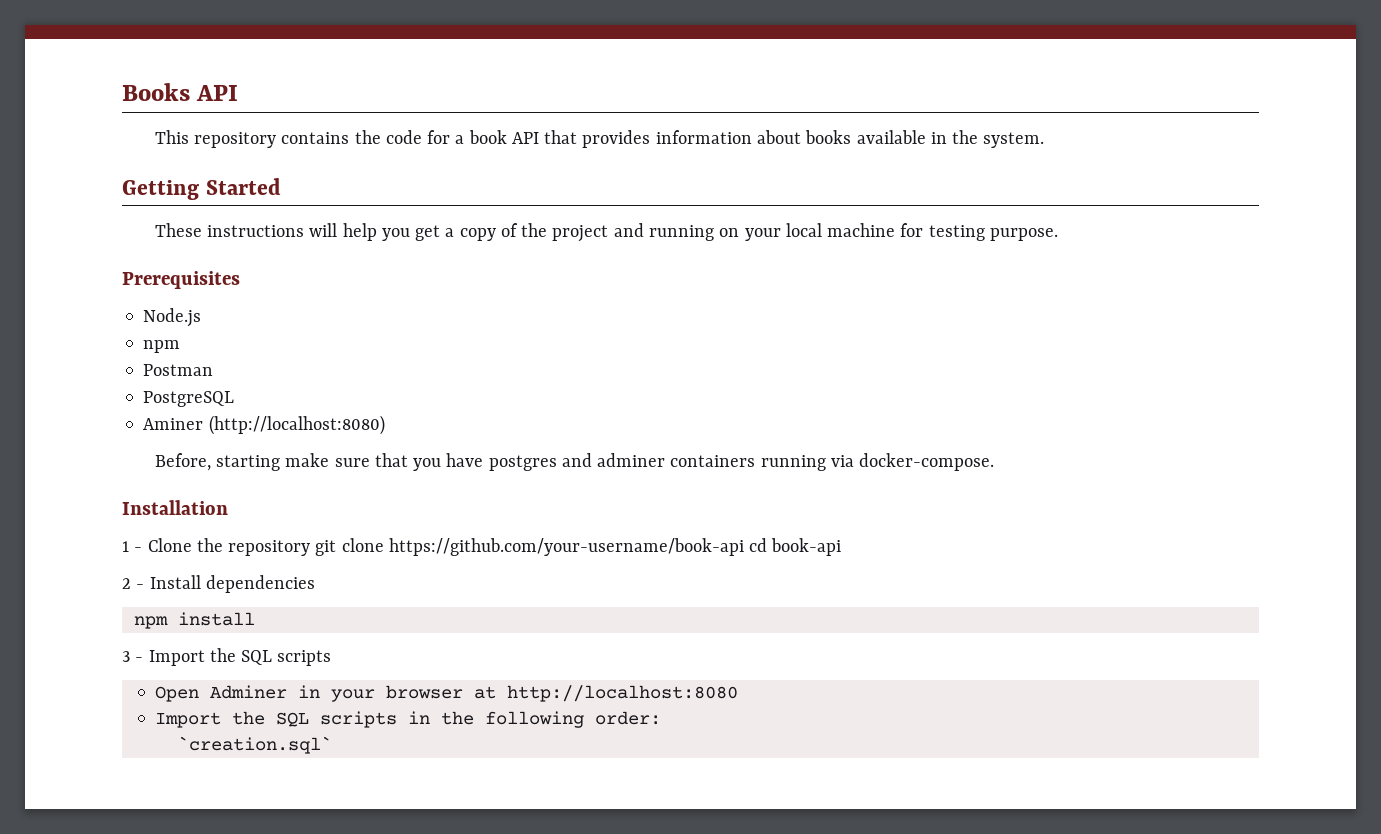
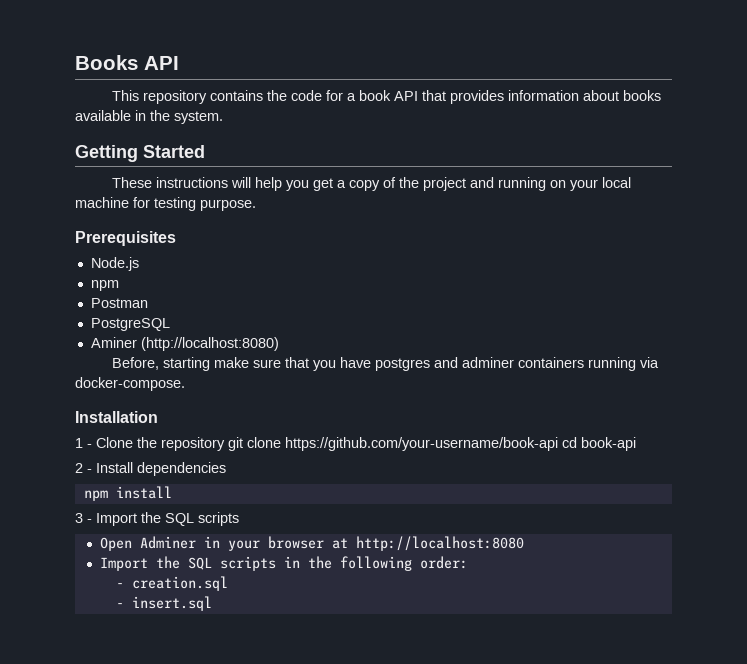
[177,736,332,754] `creation.sql` -> [115,576,228,591] [115,596,212,611] - creation.sql // - insert.sql

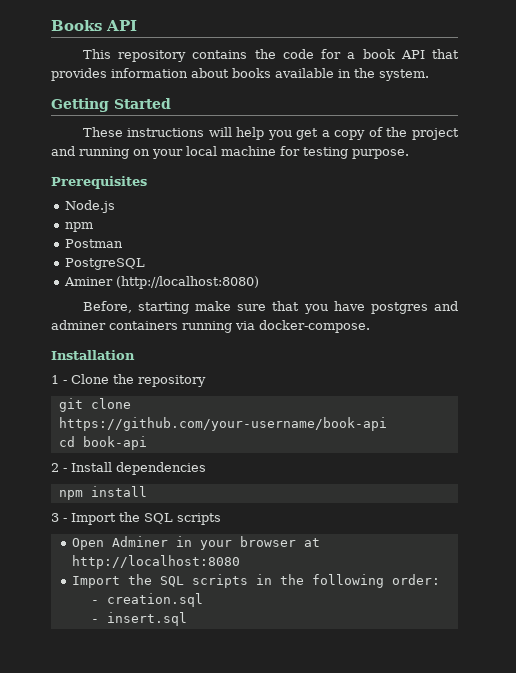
(225, 444) none -> (206, 381) //
(558, 444) none -> (387, 424) //

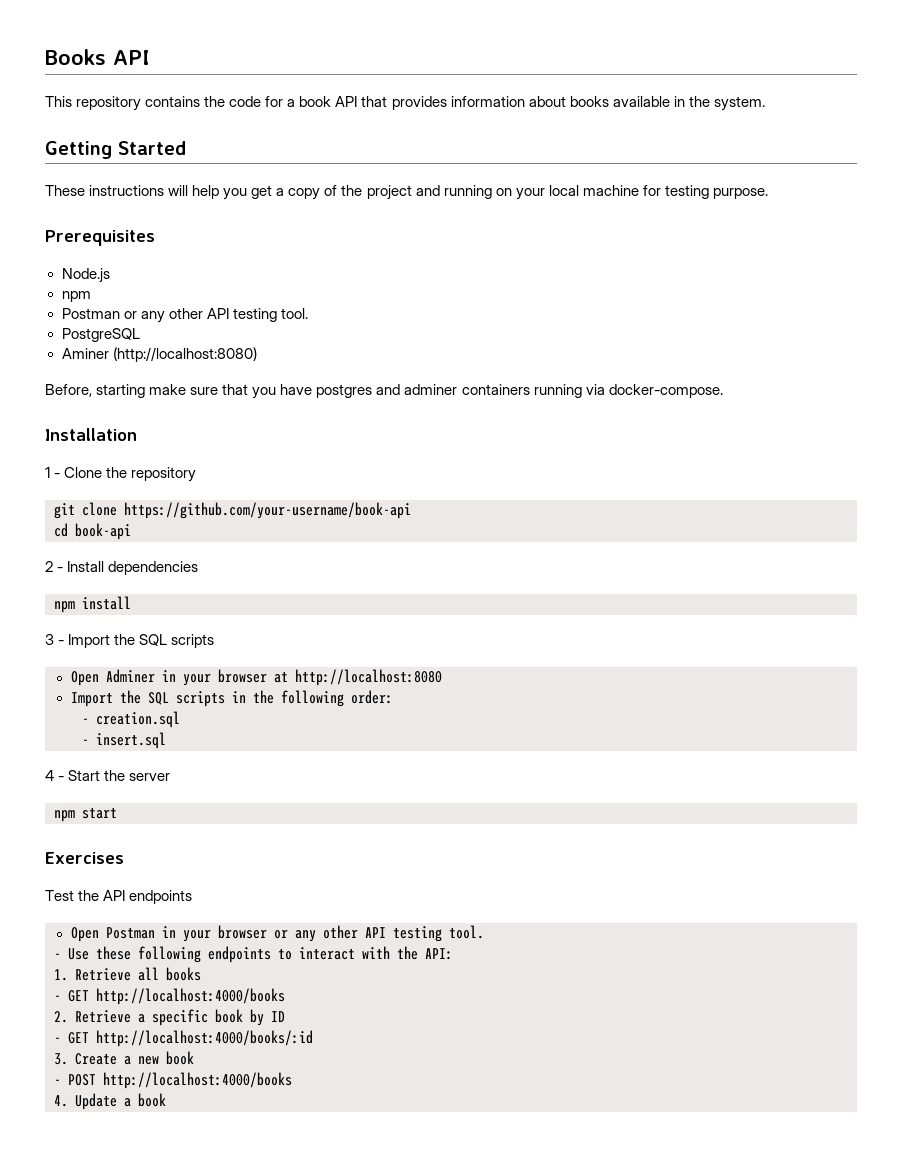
(123, 243) none -> [123,308,308,323] or any other API testing tool.
(187, 619) none -> [45,770,171,781] [54,808,117,822] [45,852,124,864] [45,890,193,904] [70,925,484,942] [54,946,453,963] [54,967,201,981] [54,988,285,1005] [54,1009,285,1026] [54,1030,313,1047] [54,1051,194,1065] [54,1072,292,1089] [54,1093,166,1110] // 4 - Start the server // npm start // Exercises // Test the API endpoints // Open Postman in your browser or any other API testing tool. // - Use these following endpoints to interact with the API: // 1. Retrieve all books // - GET http://localhost:4000/books // 2. Retrieve a specific book by ID // - GET http://localhost:4000/books/:id // 3. Create a new book // - POST http://localhost:4000/books // 4. Update a book

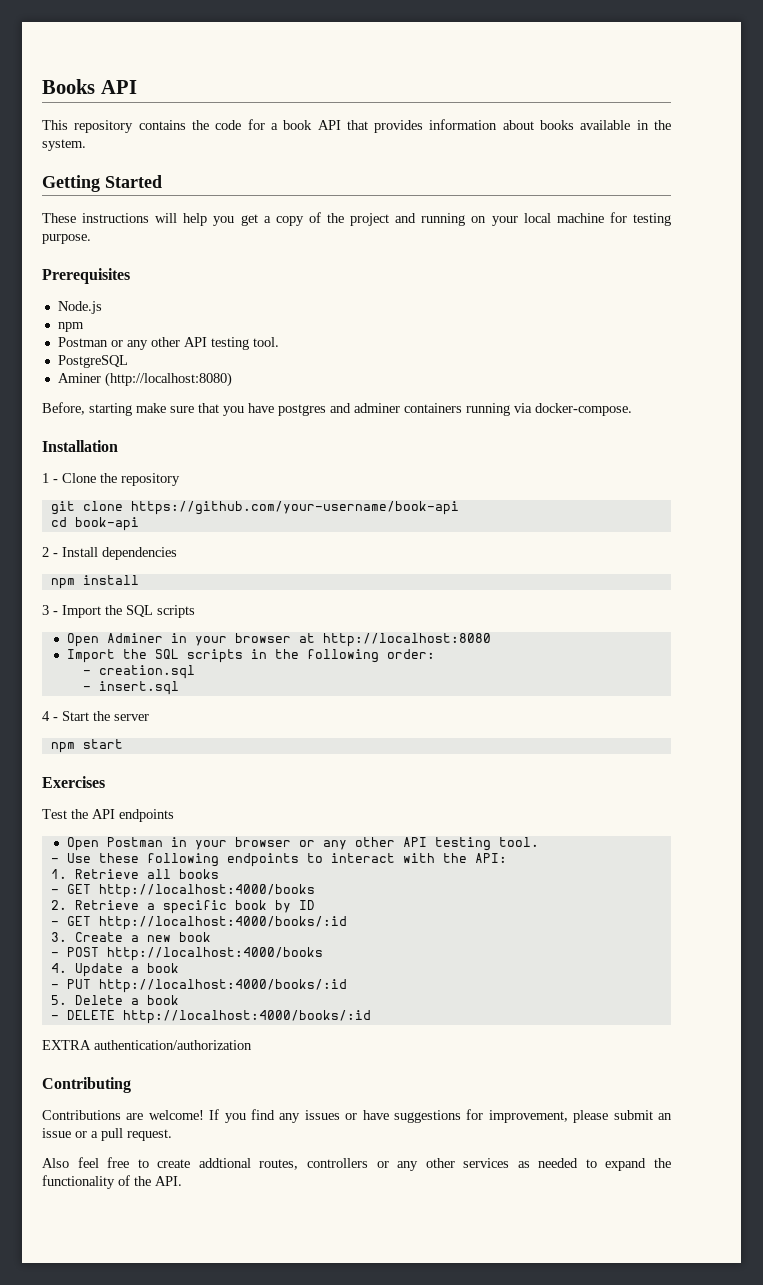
(166, 1100) none -> [50,979,347,993] [50,995,179,1005] [50,1010,371,1024] [42,1040,252,1050] [42,1077,131,1093] [42,1109,672,1123] [42,1128,172,1141] [42,1157,671,1171] [42,1175,182,1189] // - PUT http://localhost:4000/books/:id // 5. Delete a book // - DELETE http://localhost:4000/books/:id // EXTRA authentication/authorization // Contributing // Contributions are welcome! If you find any issues or have suggestions for improvement, please submit an issue or a pull request. // Also feel free to create addtional routes, controllers or any other services as needed to expand the functionality of the API.

